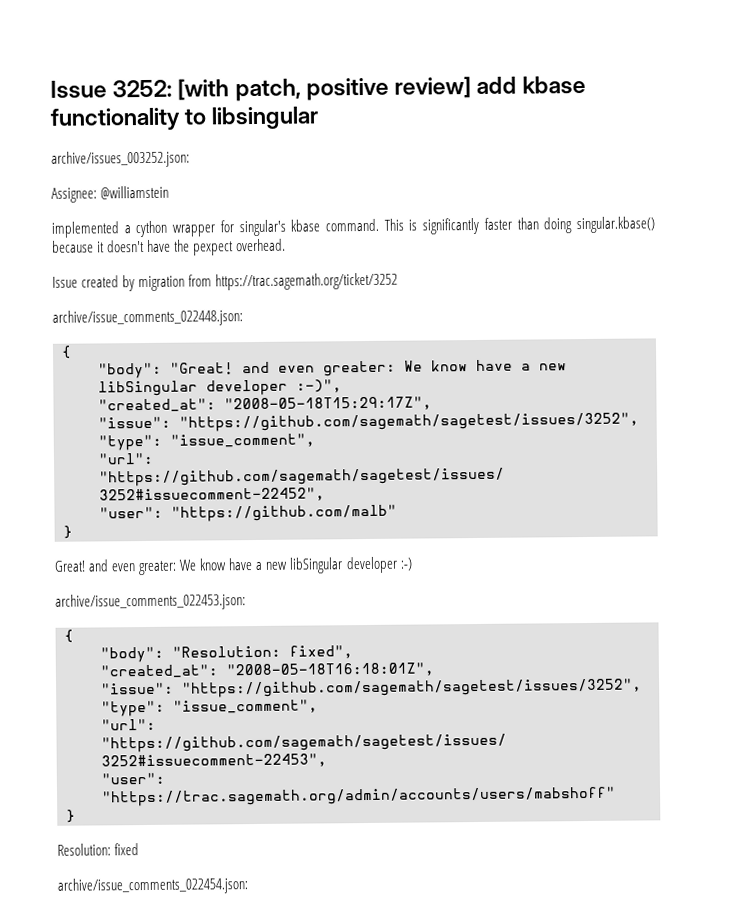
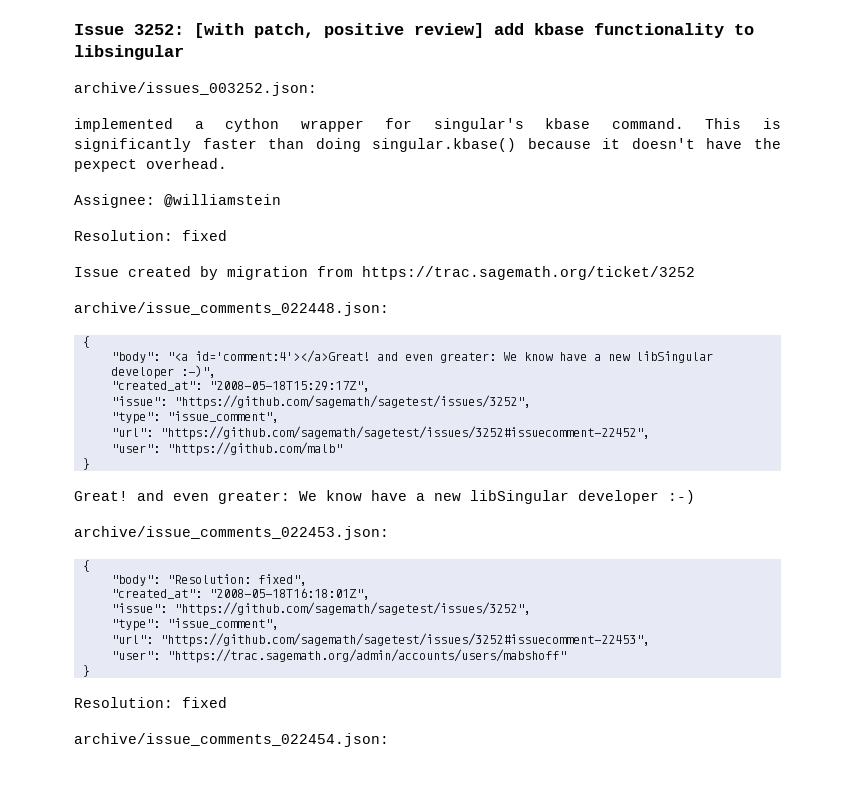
[51,185,170,203] // Assignee: @williamstein -> (317, 89) none
(287, 245) none -> [74,194,281,208] [74,230,227,241] // Assignee: @williamstein // Resolution: fixed
[170,362,234,375] "Great! -> [166,350,370,363] "<a id='comment:4'></a>Great!

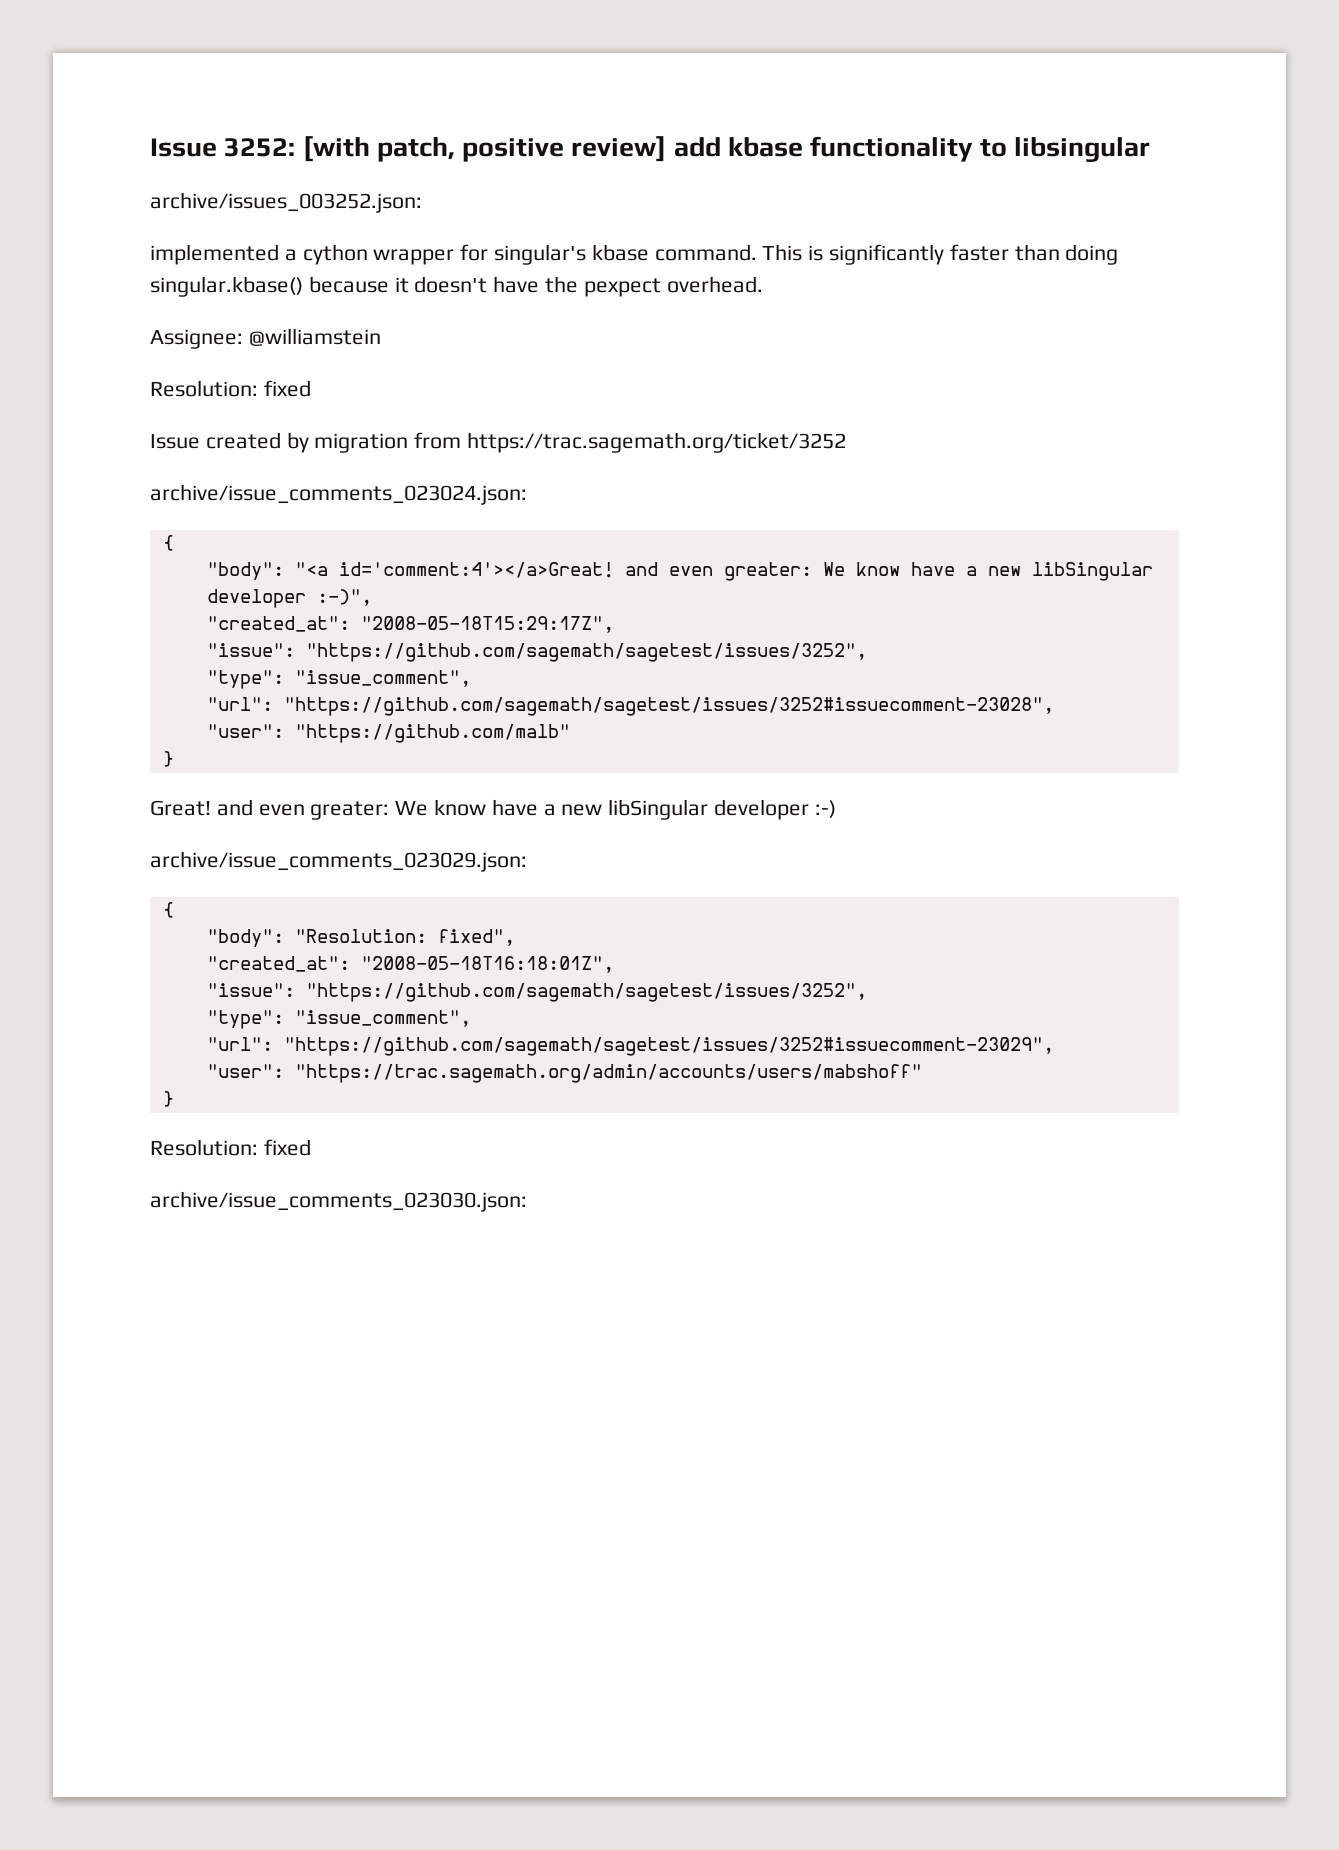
[74,302,389,316] archive/issue_comments_022448.json: -> [150,484,527,505] archive/issue_comments_023024.json:
[159,426,650,440] "https://github.com/sagemath/sagetest/issues/3252#issuecomment-22452", -> [283,697,1054,716] "https://github.com/sagemath/sagetest/issues/3252#issuecomment-23028",
[74,526,389,540] archive/issue_comments_022453.json: -> [150,851,527,872] archive/issue_comments_023029.json:
[159,633,650,647] "https://github.com/sagemath/sagetest/issues/3252#issuecomment-22453", -> [283,1037,1054,1056] "https://github.com/sagemath/sagetest/issues/3252#issuecomment-23029",
[74,733,389,747] archive/issue_comments_022454.json: -> [150,1191,527,1212] archive/issue_comments_023030.json:

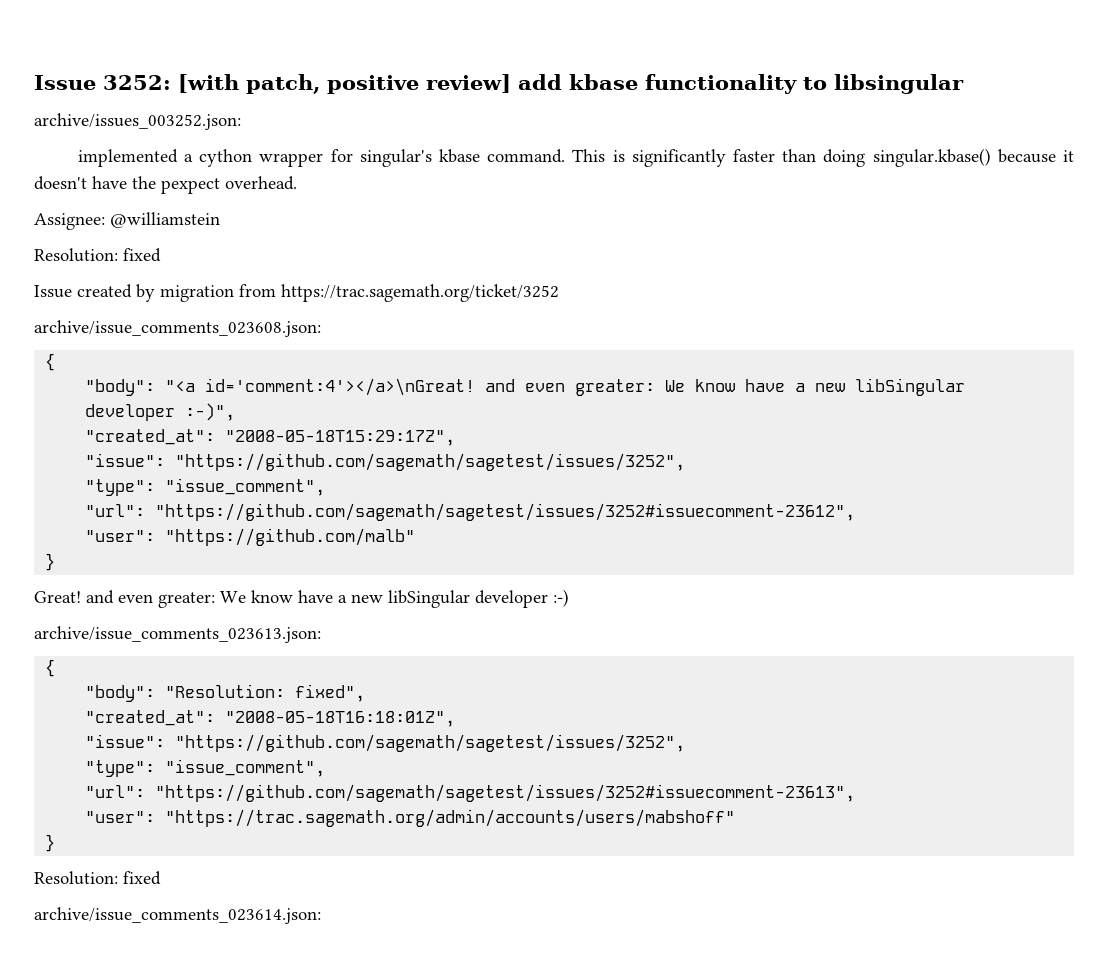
[150,484,527,505] archive/issue_comments_023024.json: -> [34,320,321,337] archive/issue_comments_023608.json:
[338,562,614,578] id='comment:4'></a>Great! -> [205,378,476,396] id='comment:4'></a>\nGreat!
[283,697,1054,716] "https://github.com/sagemath/sagetest/issues/3252#issuecomment-23028", -> [155,503,856,521] "https://github.com/sagemath/sagetest/issues/3252#issuecomment-23612",
[150,851,527,872] archive/issue_comments_023029.json: -> [34,626,321,643] archive/issue_comments_023613.json:
[283,1037,1054,1056] "https://github.com/sagemath/sagetest/issues/3252#issuecomment-23029", -> [155,784,856,802] "https://github.com/sagemath/sagetest/issues/3252#issuecomment-23613",
[150,1191,527,1212] archive/issue_comments_023030.json: -> [34,907,321,924] archive/issue_comments_023614.json:

